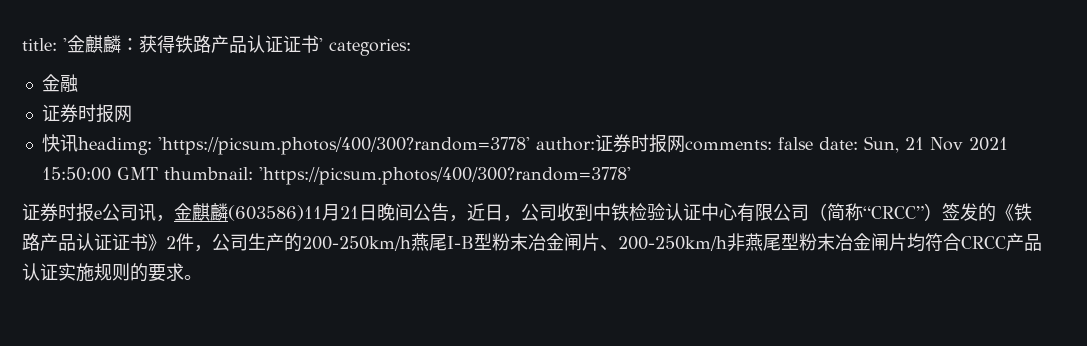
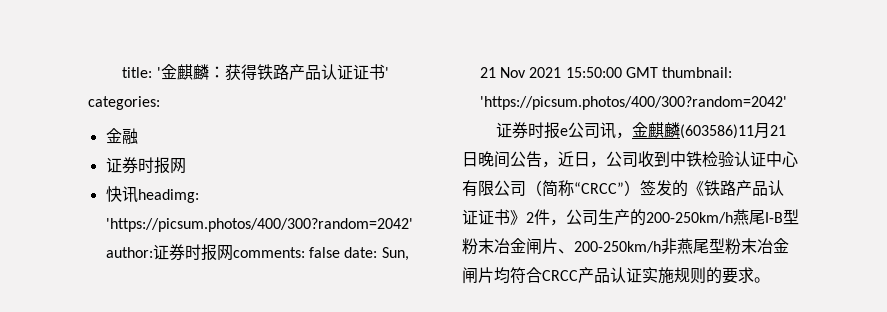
[157,137,530,155] 'https://picsum.photos/400/300?random=3778' -> [105,218,413,232] 'https://picsum.photos/400/300?random=2042'
[258,167,631,185] 'https://picsum.photos/400/300?random=3778' -> [479,96,787,110] 'https://picsum.photos/400/300?random=2042'

